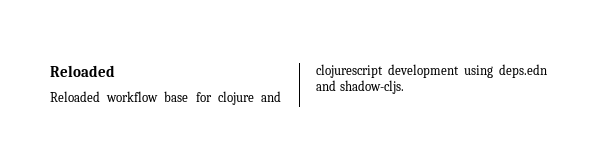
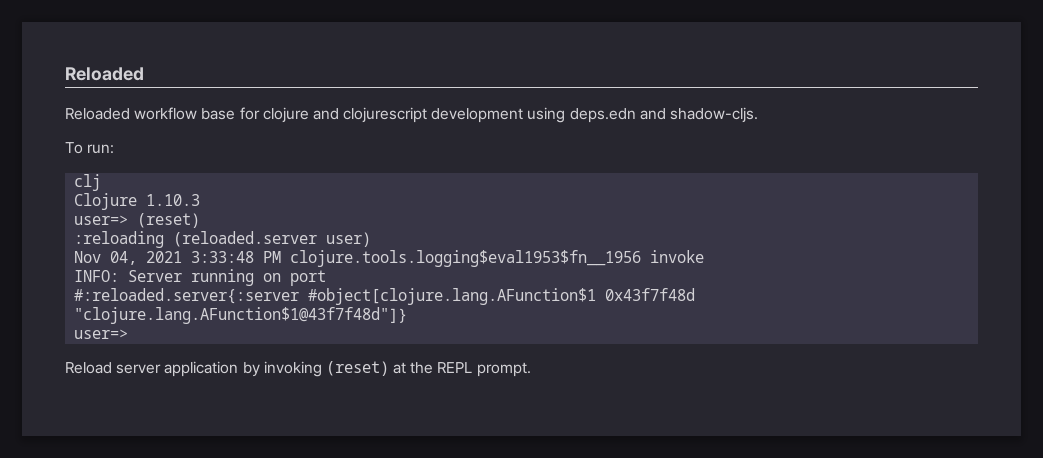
(404, 87) none -> [65,142,115,154] [74,174,102,191] [74,193,201,210] [74,213,201,228] [74,231,372,248] [74,250,705,267] [74,269,327,286] [74,288,696,305] [74,307,408,324] [74,329,129,339] [65,361,531,377] // To run: // clj // Clojure 1.10.3 // user=> (reset) // :reloading (reloaded.server user) // Nov 04, 2021 3:33:48 PM clojure.tools.logging$eval1953$fn__1956 invoke // INFO: Server running on port // #:reloaded.server{:server #object[clojure.lang.AFunction$1 0x43f7f48d "clojure.lang.AFunction$1@43f7f48d"]} // user=> // Reload server application by invoking (reset) at the REPL prompt.

